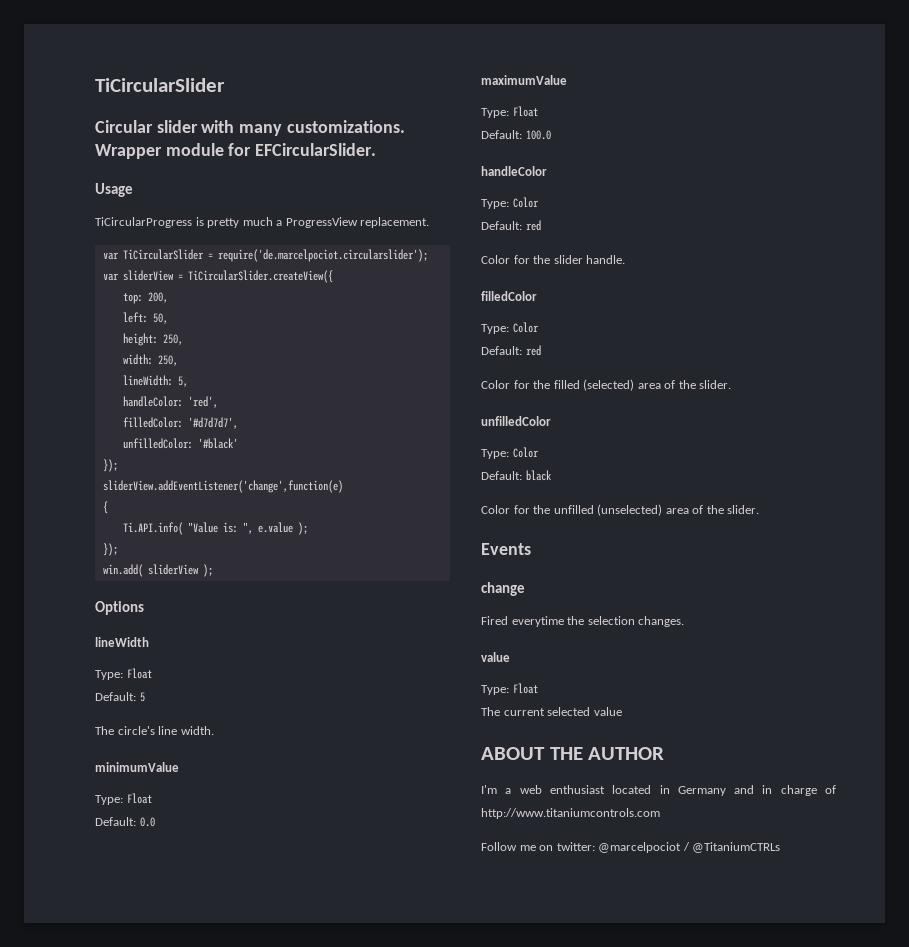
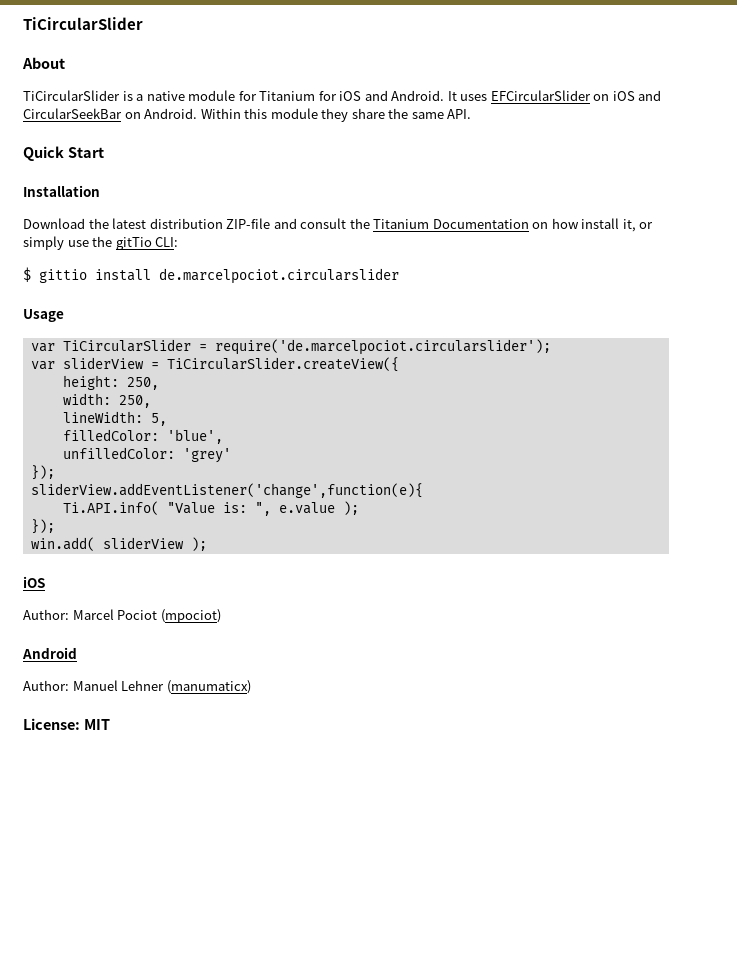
[95,120,405,136] [95,143,377,159] [95,183,133,197] [95,217,430,228] Circular slider with many customizations. Wrapper module for EFCircularSlider. // Usage // TiCircularProgress is pretty much a ProgressView replacement. -> [22,57,65,69] [23,90,662,101] [23,108,472,122] [23,146,104,161] [23,185,100,197] [23,218,654,232] [23,236,179,250] [23,267,399,284] [23,309,64,322] About // TiCircularSlider is a native module for Titanium for iOS and Android. It uses EFCircularSlider on iOS and CircularSeekBar on Android. Within this module they share the same API. // Quick Start // Installation // Download the latest distribution ZIP-file and consult the Titanium Documentation on how install it, or simply use the gitTio CLI: // $ gittio install de.marcelpociot.circularslider // Usage
[122,292,168,304] [122,312,168,324] // top: 200, // left: 50, -> (399, 364) none
[122,396,218,408] // handleColor: 'red', -> (167, 419) none
[187,417,238,429] '#d7d7d7', -> [166,429,223,444] 'blue',
[197,438,238,449] [102,459,118,472] [102,480,343,493] [102,501,108,514] '#black' // }); // sliderView.addEventListener('change',function(e) // { -> [182,448,231,463] [30,465,55,480] [30,483,423,498] 'grey' // }); // sliderView.addEventListener('change',function(e){
[95,601,144,615] [95,637,149,647] [95,668,152,680] [95,692,145,702] [95,726,214,735] [95,762,179,772] [95,793,152,805] [95,817,155,827] [481,75,567,85] [481,106,538,118] [481,130,551,140] [481,166,547,176] [481,197,539,209] [481,220,541,231] [481,255,626,264] [481,291,537,301] [481,322,539,334] [481,345,541,356] [481,379,732,391] [481,416,551,426] [481,447,539,459] [481,470,552,481] [481,504,760,516] [481,543,531,555] [481,582,525,596] [481,616,685,627] [481,652,510,662] [481,683,538,695] [481,707,622,716] [481,747,665,760] [481,785,836,796] [481,808,660,819] [481,842,781,853] Options // lineWidth // Type: Float // Default: 5 // The circle's line width. // minimumValue // Type: Float // Default: 0.0 // maximumValue // Type: Float // Default: 100.0 // handleColor // Type: Color // Default: red // Color for the slider handle. // filledColor // Type: Color // Default: red // Color for the filled (selected) area of the slider. // unfilledColor // Type: Color // Default: black // Color for the unfilled (unselected) area of the slider. // Events // change // Fired everytime the selection changes. // value // Type: Float // The current selected value // ABOUT THE AUTHOR // I'm a web enthusiast located in Germany and in charge of http://www.titaniumcontrols.com // Follow me on twitter: @marcelpociot / @TitaniumCTRLs -> [23,576,45,588] [23,609,221,623] [22,647,77,659] [23,680,251,694] [23,718,110,730] iOS // Author: Marcel Pociot (mpociot) // Android // Author: Manuel Lehner (manumaticx) // License: MIT

